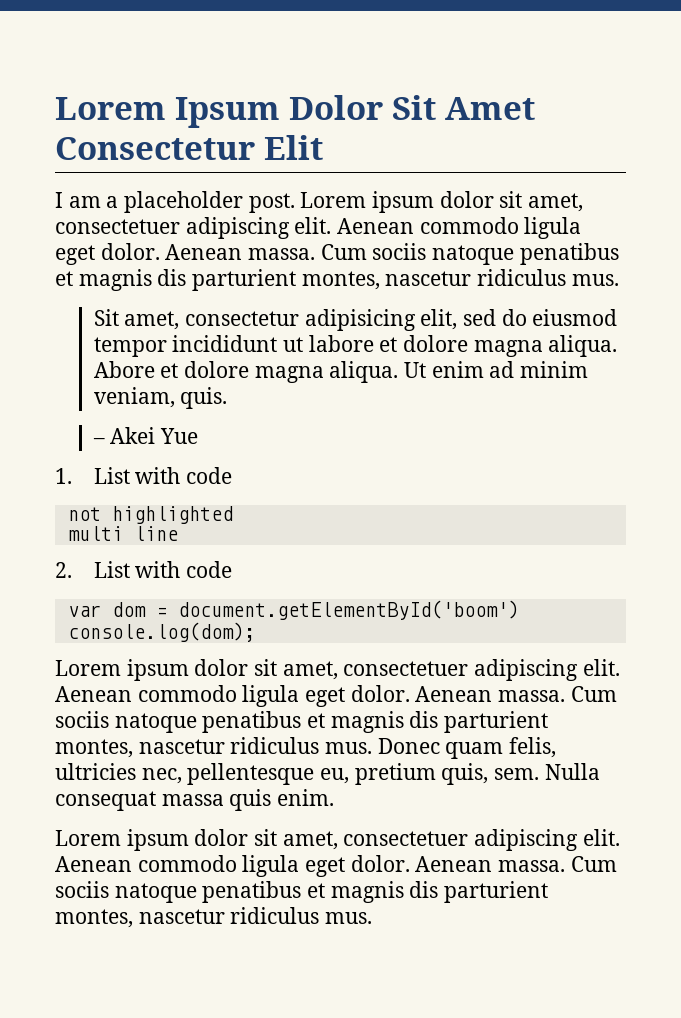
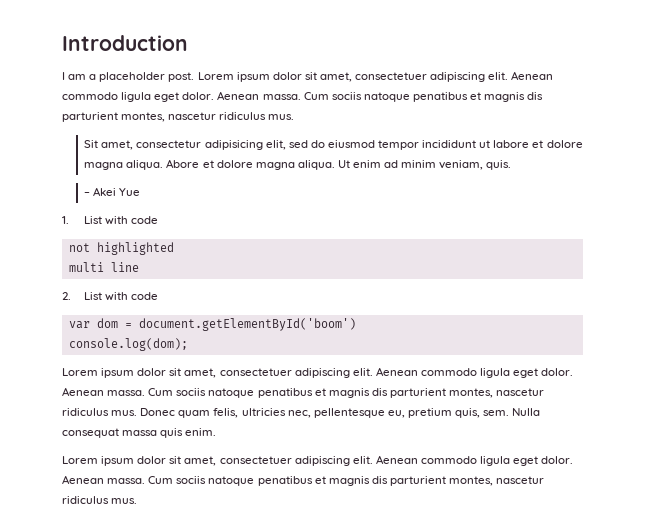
[55,95,535,128] [55,135,323,160] Lorem Ipsum Dolor Sit Amet Consectetur Elit -> [62,35,188,51] Introduction

